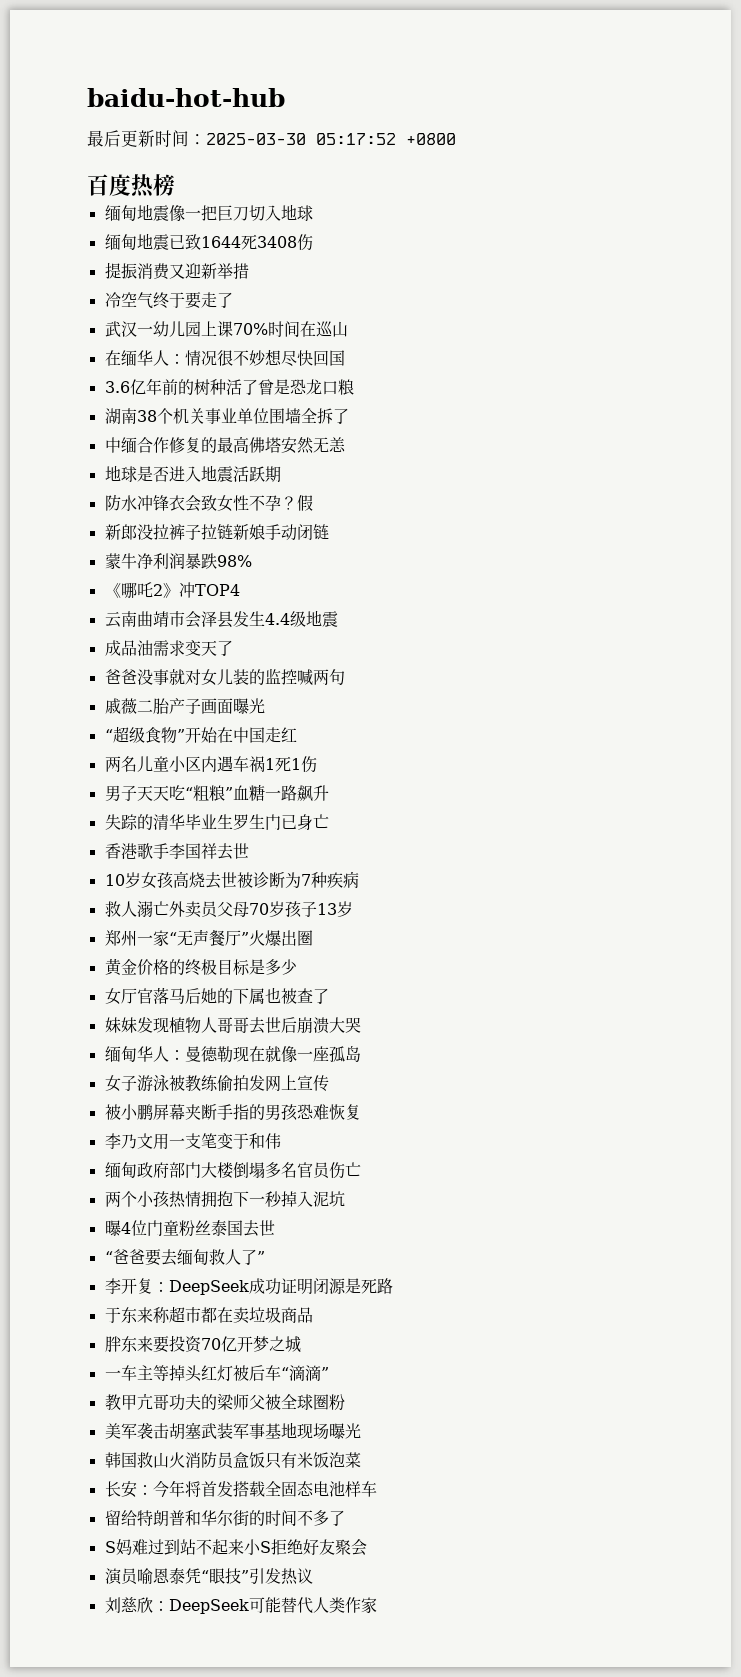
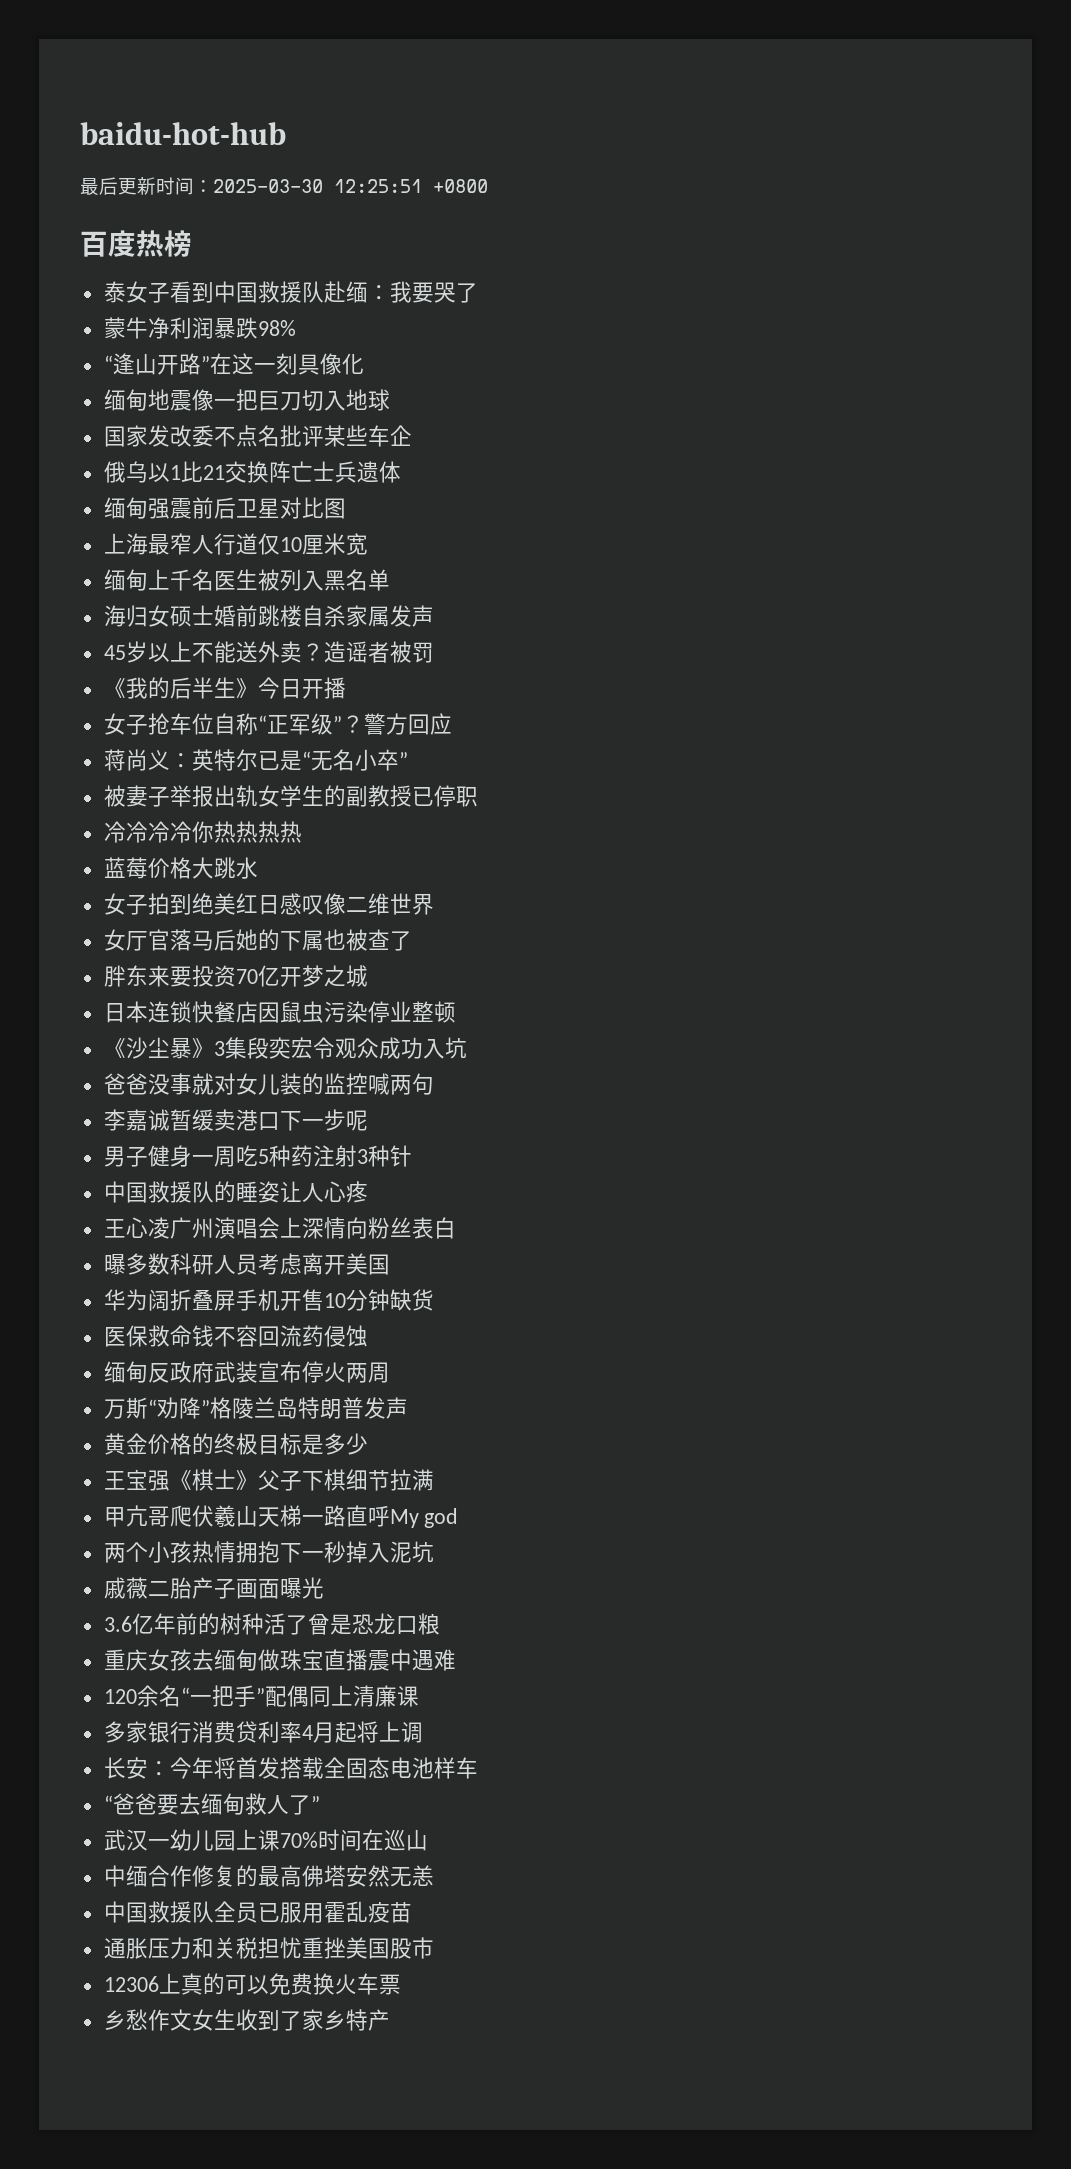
[316,133,396,145] 05:17:52 -> [334,179,422,193] 12:25:51
(175, 185) none -> [103,281,478,303] [103,317,296,339] [103,353,364,375] // 泰女子看到中国救援队赴缅：我要哭了 // 蒙牛净利润暴跌98% // “逢山开路”在这一刻具像化
[104,233,313,251] [104,262,249,280] [104,292,233,309] [104,321,348,338] [104,349,345,367] 缅甸地震已致1644死3408伤 // 提振消费又迎新举措 // 冷空气终于要走了 // 武汉一幼儿园上课70%时间在巡山 // 在缅华人：情况很不妙想尽快回国 -> [103,425,412,447] [103,461,401,483] [103,497,346,519] [103,533,368,555] [103,569,390,591] [103,605,434,627] [103,641,434,663] [103,677,346,699] [103,713,452,735] [103,749,408,771] [103,785,478,807] [103,821,302,843] [103,857,258,879] [103,893,434,915] [103,929,412,951] [103,965,368,987] [103,1001,456,1023] [103,1037,467,1059] [103,1073,434,1095] [103,1109,368,1131] [103,1145,412,1167] [103,1181,368,1203] [103,1217,456,1239] [103,1253,390,1275] [103,1289,434,1311] [103,1325,368,1347] [103,1361,390,1383] [103,1397,408,1419] [103,1433,368,1455] [103,1469,434,1491] [103,1505,459,1528] [103,1541,434,1563] [103,1577,324,1599] 国家发改委不点名批评某些车企 // 俄乌以1比21交换阵亡士兵遗体 // 缅甸强震前后卫星对比图 // 上海最窄人行道仅10厘米宽 // 缅甸上千名医生被列入黑名单 // 海归女硕士婚前跳楼自杀家属发声 // 45岁以上不能送外卖？造谣者被罚 // 《我的后半生》今日开播 // 女子抢车位自称“正军级”？警方回应 // 蒋尚义：英特尔已是“无名小卒” // 被妻子举报出轨女学生的副教授已停职 // 冷冷冷冷你热热热热 // 蓝莓价格大跳水 // 女子拍到绝美红日感叹像二维世界 // 女厅官落马后她的下属也被查了 // 胖东来要投资70亿开梦之城 // 日本连锁快餐店因鼠虫污染停业整顿 // 《沙尘暴》3集段奕宏令观众成功入坑 // 爸爸没事就对女儿装的监控喊两句 // 李嘉诚暂缓卖港口下一步呢 // 男子健身一周吃5种药注射3种针 // 中国救援队的睡姿让人心疼 // 王心凌广州演唱会上深情向粉丝表白 // 曝多数科研人员考虑离开美国 // 华为阔折叠屏手机开售10分钟缺货 // 医保救命钱不容回流药侵蚀 // 缅甸反政府武装宣布停火两周 // 万斯“劝降”格陵兰岛特朗普发声 // 黄金价格的终极目标是多少 // 王宝强《棋士》父子下棋细节拉满 // 甲亢哥爬伏羲山天梯一路直呼My god // 两个小孩热情拥抱下一秒掉入泥坑 // 戚薇二胎产子画面曝光
[104,408,349,424] [104,436,346,454] [104,465,281,482] [104,494,313,512] [104,524,329,541] [104,553,252,570] [104,582,240,599] [104,610,338,628] [104,640,233,656] [104,668,345,686] [104,698,265,714] [104,726,297,744] [104,756,317,773] [104,784,329,802] [104,814,329,830] [104,843,249,860] [104,871,359,889] [104,901,353,918] [104,929,313,947] [104,958,297,976] [104,987,329,1005] [104,1017,361,1034] [104,1046,361,1063] [104,1075,329,1092] [104,1104,361,1121] [104,1133,281,1150] [104,1162,361,1179] [104,1191,345,1208] [104,1220,275,1237] [104,1249,265,1266] [104,1278,393,1295] [104,1306,313,1324] [104,1335,301,1353] [104,1365,329,1382] [104,1393,345,1411] [104,1422,361,1440] [104,1451,361,1469] 湖南38个机关事业单位围墙全拆了 // 中缅合作修复的最高佛塔安然无恙 // 地球是否进入地震活跃期 // 防水冲锋衣会致女性不孕？假 // 新郎没拉裤子拉链新娘手动闭链 // 蒙牛净利润暴跌98% // 《哪吒2》冲TOP4 // 云南曲靖市会泽县发生4.4级地震 // 成品油需求变天了 // 爸爸没事就对女儿装的监控喊两句 // 戚薇二胎产子画面曝光 // “超级食物”开始在中国走红 // 两名儿童小区内遇车祸1死1伤 // 男子天天吃“粗粮”血糖一路飙升 // 失踪的清华毕业生罗生门已身亡 // 香港歌手李国祥去世 // 10岁女孩高烧去世被诊断为7种疾病 // 救人溺亡外卖员父母70岁孩子13岁 // 郑州一家“无声餐厅”火爆出圈 // 黄金价格的终极目标是多少 // 女厅官落马后她的下属也被查了 // 妹妹发现植物人哥哥去世后崩溃大哭 // 缅甸华人：曼德勒现在就像一座孤岛 // 女子游泳被教练偷拍发网上宣传 // 被小鹏屏幕夹断手指的男孩恐难恢复 // 李乃文用一支笔变于和伟 // 缅甸政府部门大楼倒塌多名官员伤亡 // 两个小孩热情拥抱下一秒掉入泥坑 // 曝4位门童粉丝泰国去世 // “爸爸要去缅甸救人了” // 李开复：DeepSeek成功证明闭源是死路 // 于东来称超市都在卖垃圾商品 // 胖东来要投资70亿开梦之城 // 一车主等掉头红灯被后车“滴滴” // 教甲亢哥功夫的梁师父被全球圈粉 // 美军袭击胡塞武装军事基地现场曝光 // 韩国救山火消防员盒饭只有米饭泡菜 -> [103,1649,456,1671] [103,1685,419,1707] [103,1721,423,1743] 重庆女孩去缅甸做珠宝直播震中遇难 // 120余名“一把手”配偶同上清廉课 // 多家银行消费贷利率4月起将上调
[104,1510,345,1527] [104,1539,367,1556] [104,1568,313,1585] [104,1597,377,1614] 留给特朗普和华尔街的时间不多了 // S妈难过到站不起来小S拒绝好友聚会 // 演员喻恩泰凭“眼技”引发热议 // 刘慈欣：DeepSeek可能替代人类作家 -> [103,1793,320,1815] [103,1829,428,1851] [103,1865,434,1887] [103,1901,412,1923] [103,1937,434,1959] [103,1973,401,1995] [103,2009,390,2031] “爸爸要去缅甸救人了” // 武汉一幼儿园上课70%时间在巡山 // 中缅合作修复的最高佛塔安然无恙 // 中国救援队全员已服用霍乱疫苗 // 通胀压力和关税担忧重挫美国股市 // 12306上真的可以免费换火车票 // 乡愁作文女生收到了家乡特产

